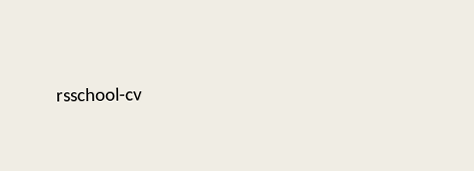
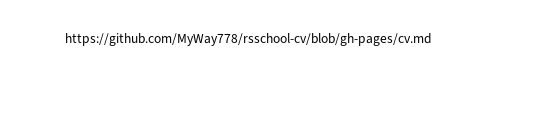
[56,87,143,102] rsschool-cv -> [65,33,432,46] https://github.com/MyWay778/rsschool-cv/blob/gh-pages/cv.md

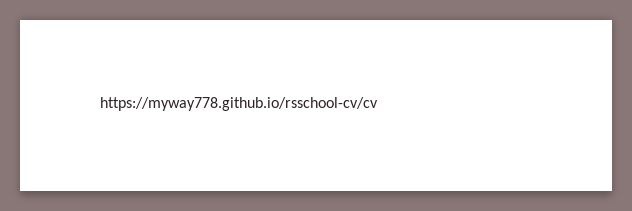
[65,33,432,46] https://github.com/MyWay778/rsschool-cv/blob/gh-pages/cv.md -> [100,97,378,111] https://myway778.github.io/rsschool-cv/cv

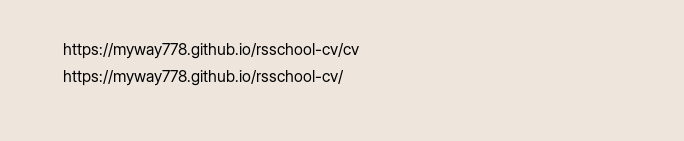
(378, 104) none -> [63,70,344,86] // https://myway778.github.io/rsschool-cv/

